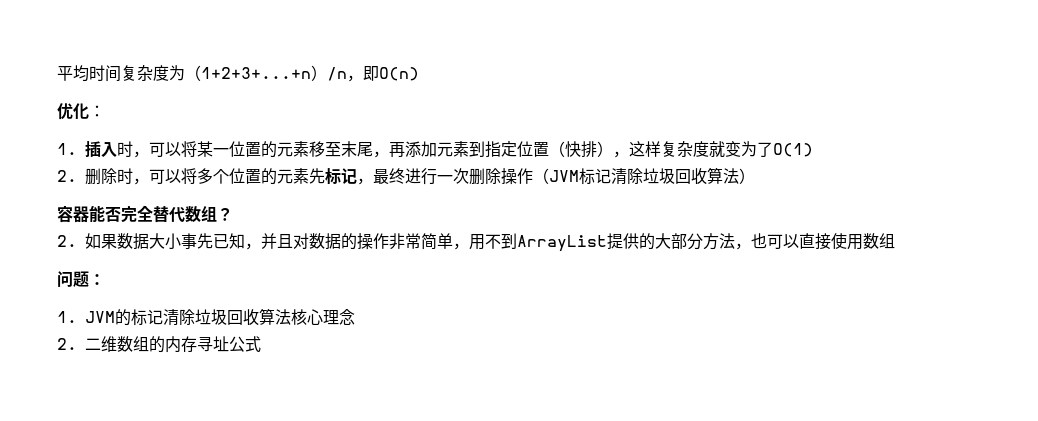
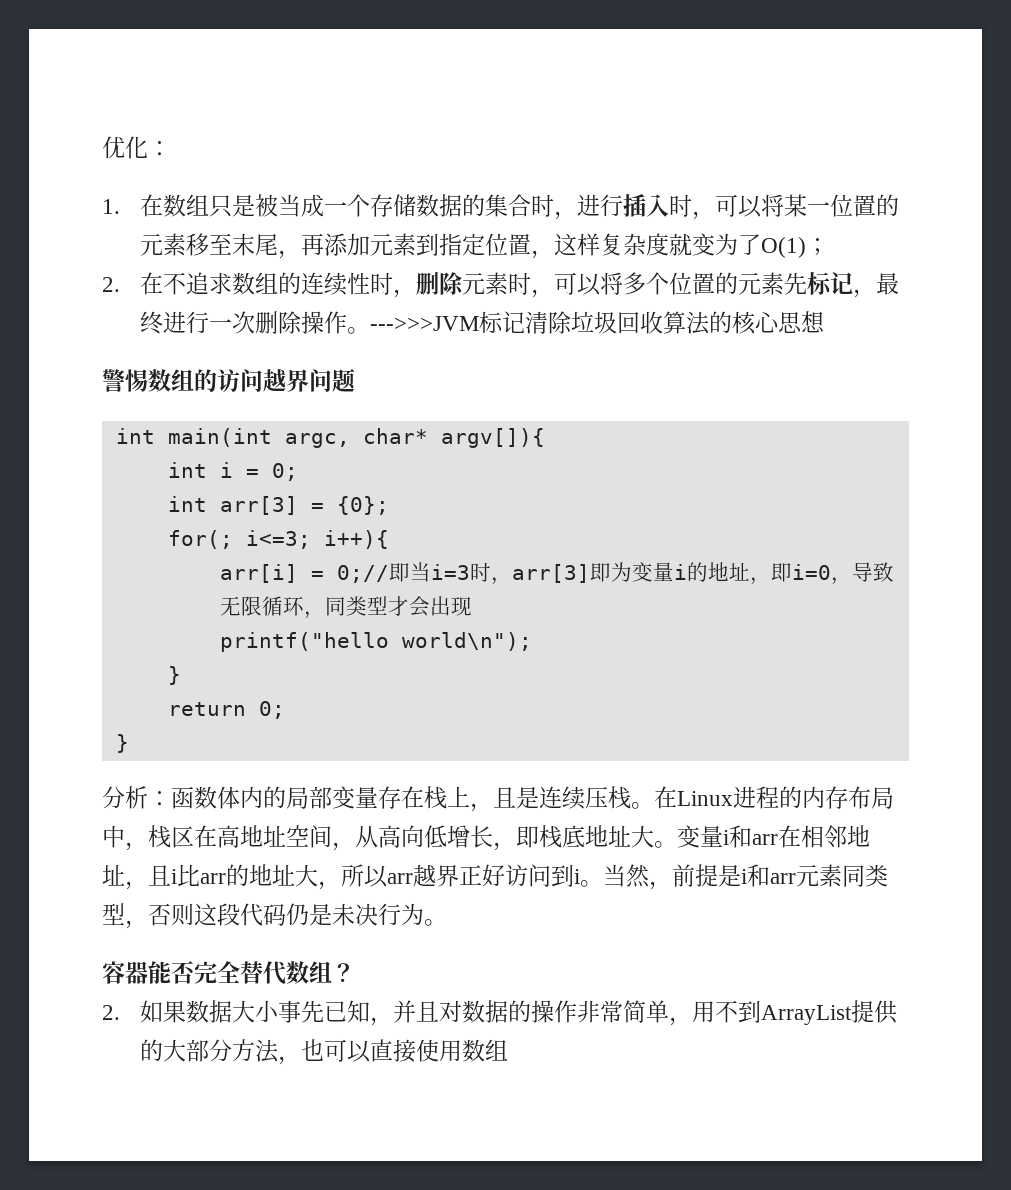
[57,65,419,82] [57,103,105,120] [57,143,77,155] 平均时间复杂度为（1+2+3+...+n）/n，即O(n) // 优化： // 1. -> [102,136,171,159] [102,194,623,220] 优化： // 1.在数组只是被当成一个存储数据的集合时，进行
[549,141,613,158] （快排） -> (531, 244) none
[57,168,117,185] // 2.删除 -> [805,238,829,256] [102,272,508,298] ； // 2.在不追求数组的连续性时，删除元素
[533,167,755,185] （JVM标记清除垃圾回收算法） -> [346,311,825,335] [102,368,355,393] [115,428,545,448] [167,462,298,481] [167,496,389,515] [167,530,389,549] [219,562,894,585] [219,596,472,619] [219,632,532,652] [167,666,181,685] [167,701,285,719] [115,734,129,753] [102,786,894,812] [102,825,870,851] [102,864,888,890] [102,903,447,929] 。--->>>JVM标记清除垃圾回收算法的核心思想 // 警惕数组的访问越界问题 // int main(int argc, char* argv[]){ // int i = 0; // int arr[3] = {0}; // for(; i<=3; i++){ // arr[i] = 0;//即当i=3时，arr[3]即为变量i的地址，即i=0，导致无限循环，同类型才会出现 // printf("hello world\n"); // } // return 0; // } // 分析：函数体内的局部变量存在栈上，且是连续压栈。在Linux进程的内存布局中，栈区在高地址空间，从高向低增长，即栈底地址大。变量i和arr在相邻地址，且i比arr的地址大，所以arr越界正好访问到i。当然，前提是i和arr元素同类型，否则这段代码仍是未决行为。
[57,271,105,287] [57,308,355,326] [57,336,261,353] // 问题： // 1. JVM的标记清除垃圾回收算法核心理念 // 2.二维数组的内存寻址公式 -> (508, 1050) none

